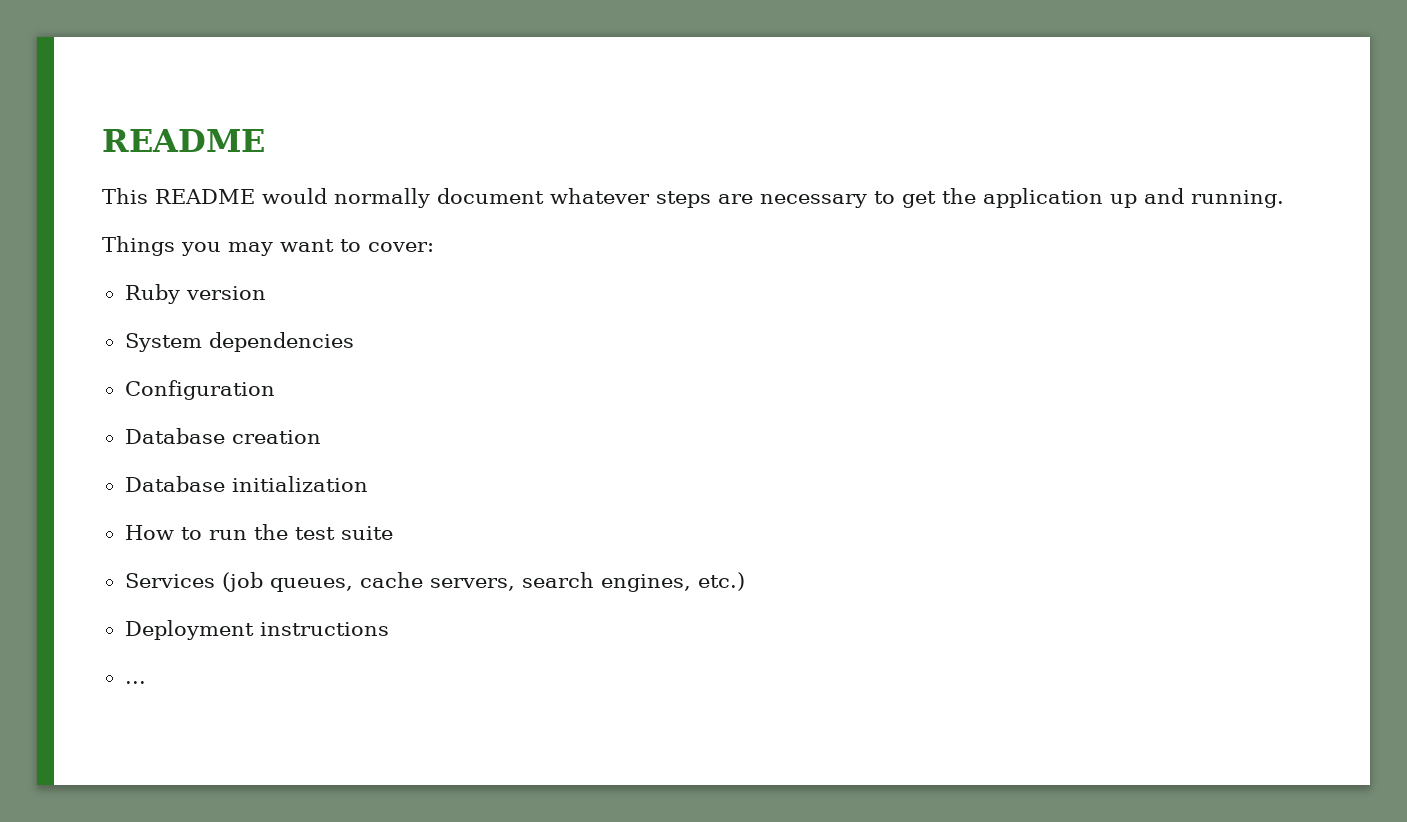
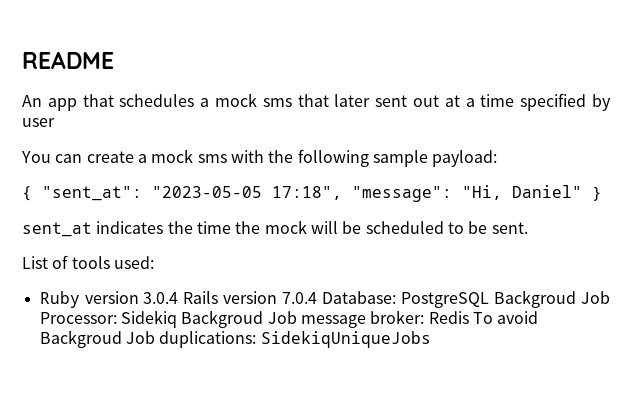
[102,188,1284,208] [102,236,434,256] [124,284,266,304] [124,332,354,352] [124,380,275,400] [124,428,321,444] [124,476,368,492] [124,524,393,540] [124,572,745,592] [124,620,389,640] [124,681,146,684] This README would normally document whatever steps are necessary to get the application up and running. // Things you may want to cover: // Ruby version // System dependencies // Configuration // Database creation // Database initialization // How to run the test suite // Services (job queues, cache servers, search engines, etc.) // Deployment instructions // ... -> [22,93,612,111] [22,118,55,127] [21,149,498,167] [22,185,602,202] [22,220,528,237] [22,255,154,269] [39,290,610,308] [39,310,539,328] [39,330,431,348] An app that schedules a mock sms that later sent out at a time specified by user // You can create a mock sms with the following sample payload: // { "sent_at": "2023-05-05 17:18", "message": "Hi, Daniel" } // sent_at indicates the time the mock will be scheduled to be sent. // List of tools used: // Ruby version 3.0.4 Rails version 7.0.4 Database: PostgreSQL Backgroud Job Processor: Sidekiq Backgroud Job message broker: Redis To avoid Backgroud Job duplications: SidekiqUniqueJobs

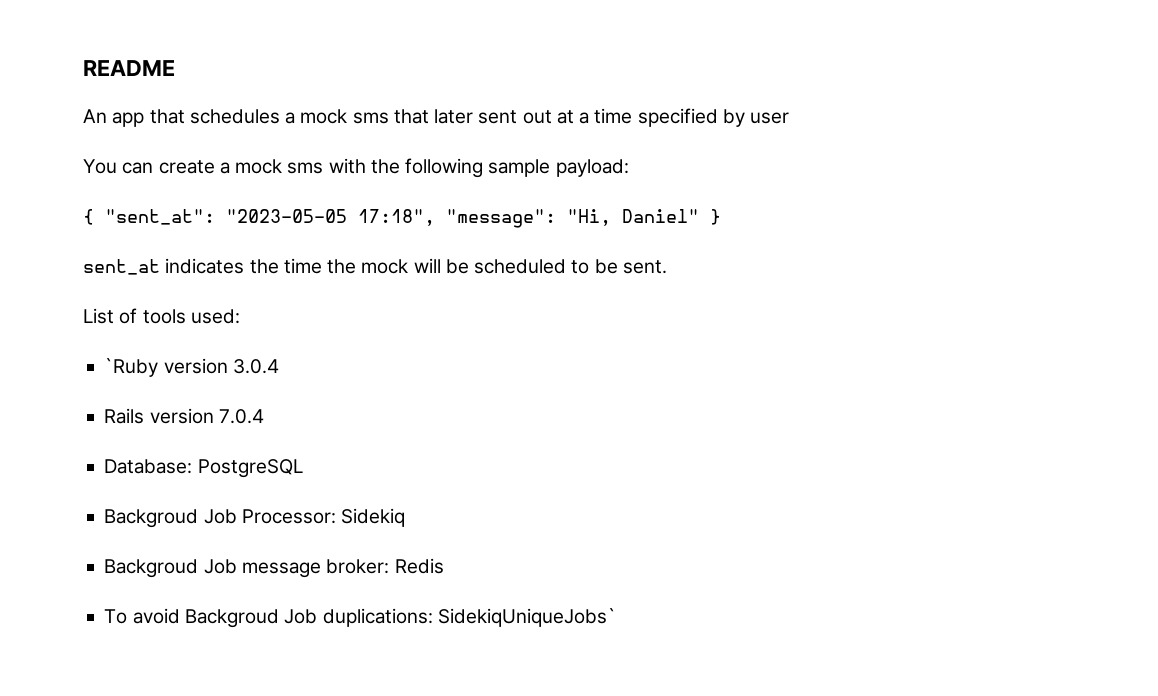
[39,291,80,308] Ruby -> [104,358,159,377] `Ruby
(179, 298) none -> (279, 366) //
(318, 298) none -> (264, 416) //
(490, 300) none -> (303, 468) //
(177, 319) none -> (406, 517) //
(469, 317) none -> (444, 566) //
[260,331,431,348] SidekiqUniqueJobs -> [437,608,616,627] SidekiqUniqueJobs`

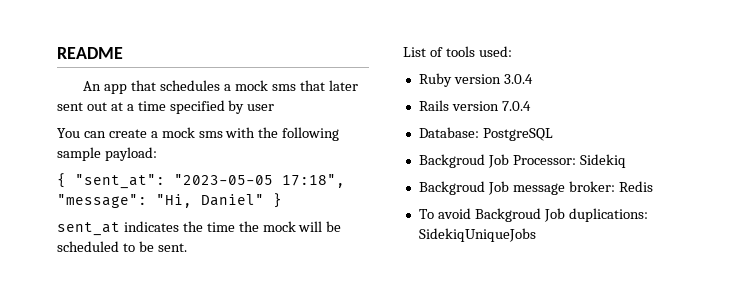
[104,358,159,377] `Ruby -> [418,73,452,87] Ruby
[437,608,616,627] SidekiqUniqueJobs` -> [418,228,536,242] SidekiqUniqueJobs

